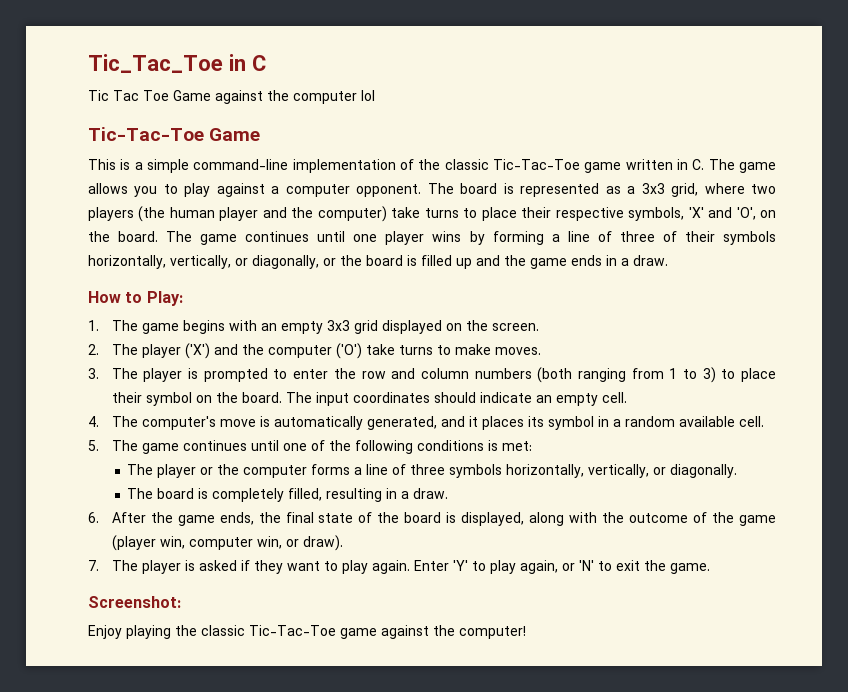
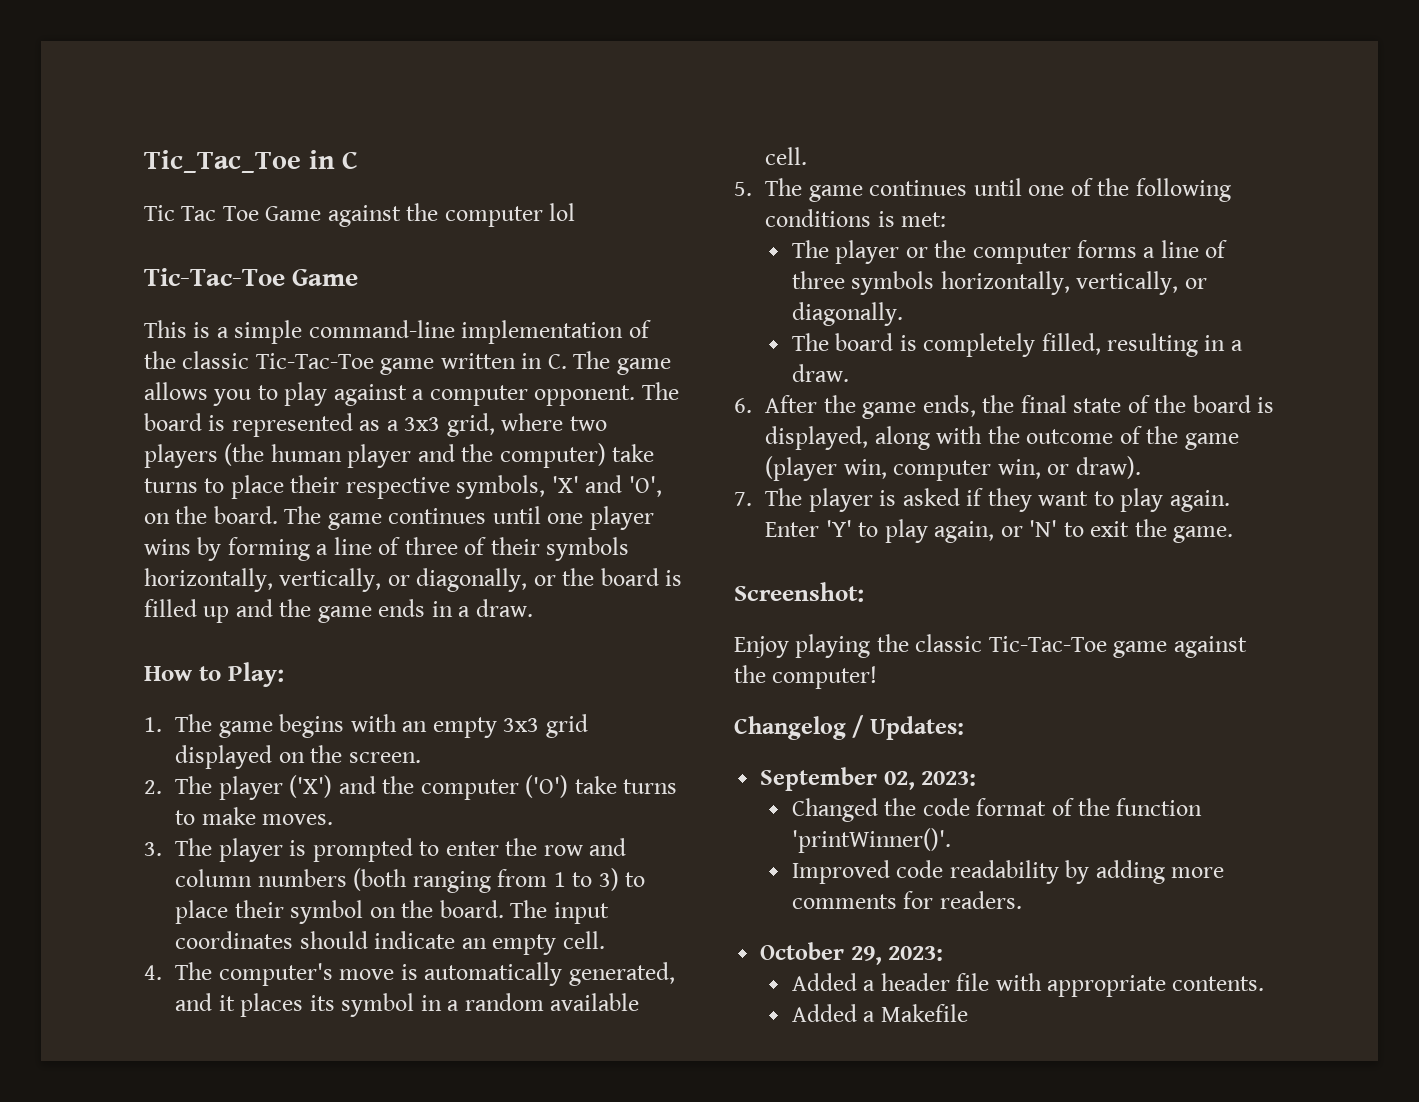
(526, 632) none -> [734,715,964,740] [760,767,977,791] [791,798,1203,822] [791,828,951,853] [791,860,1224,884] [791,891,1022,909] [760,942,944,965] [791,973,1265,997] [791,1004,968,1022] // Changelog / Updates: // September 02, 2023: // Changed the code format of the function 'printWinner()'. // Improved code readability by adding more comments for readers. // October 29, 2023: // Added a header file with appropriate contents. // Added a Makefile

